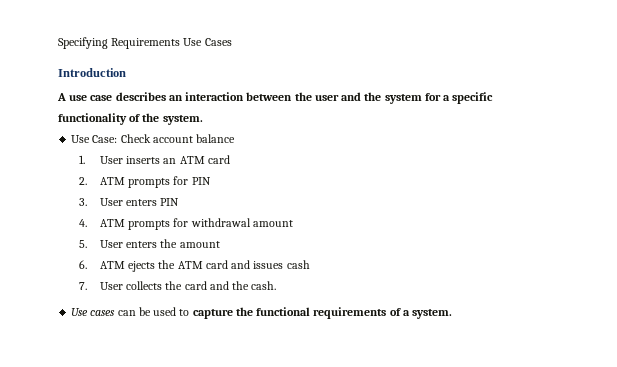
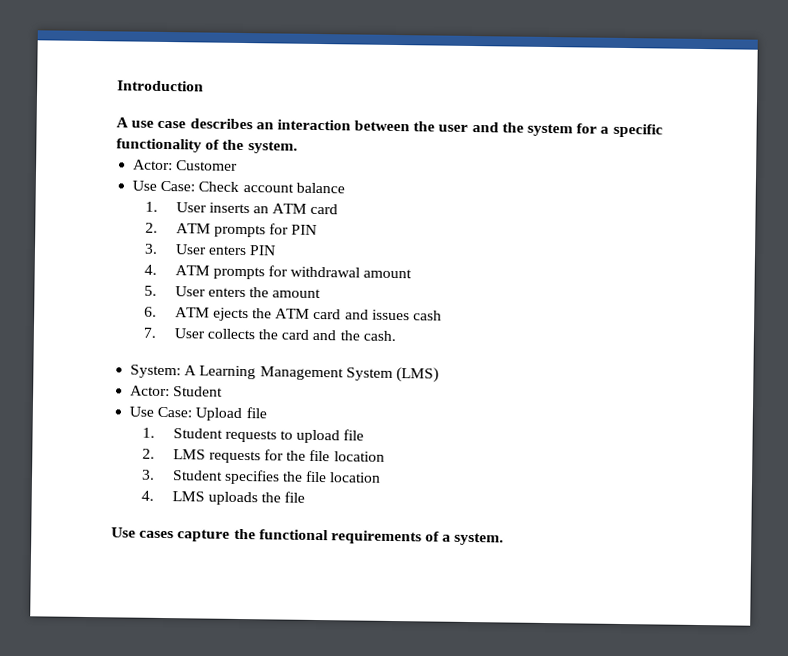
[58,37,232,49] Specifying Requirements Use Cases // -> (117, 86) none
(203, 120) none -> [133,159,239,171] // Actor: Customer
[71,307,190,316] Use cases can be used to -> [130,364,439,383] [130,385,224,397] [129,406,267,422] [142,427,365,444] [142,448,385,464] [141,469,382,485] [141,490,306,506] [111,527,175,539] System: A Learning Management System (LMS) // Actor: Student // Use Case: Upload file // 1. Student requests to upload file // 2. LMS requests for the file location // 3. Student specifies the file location // 4. LMS uploads the file // Use cases

